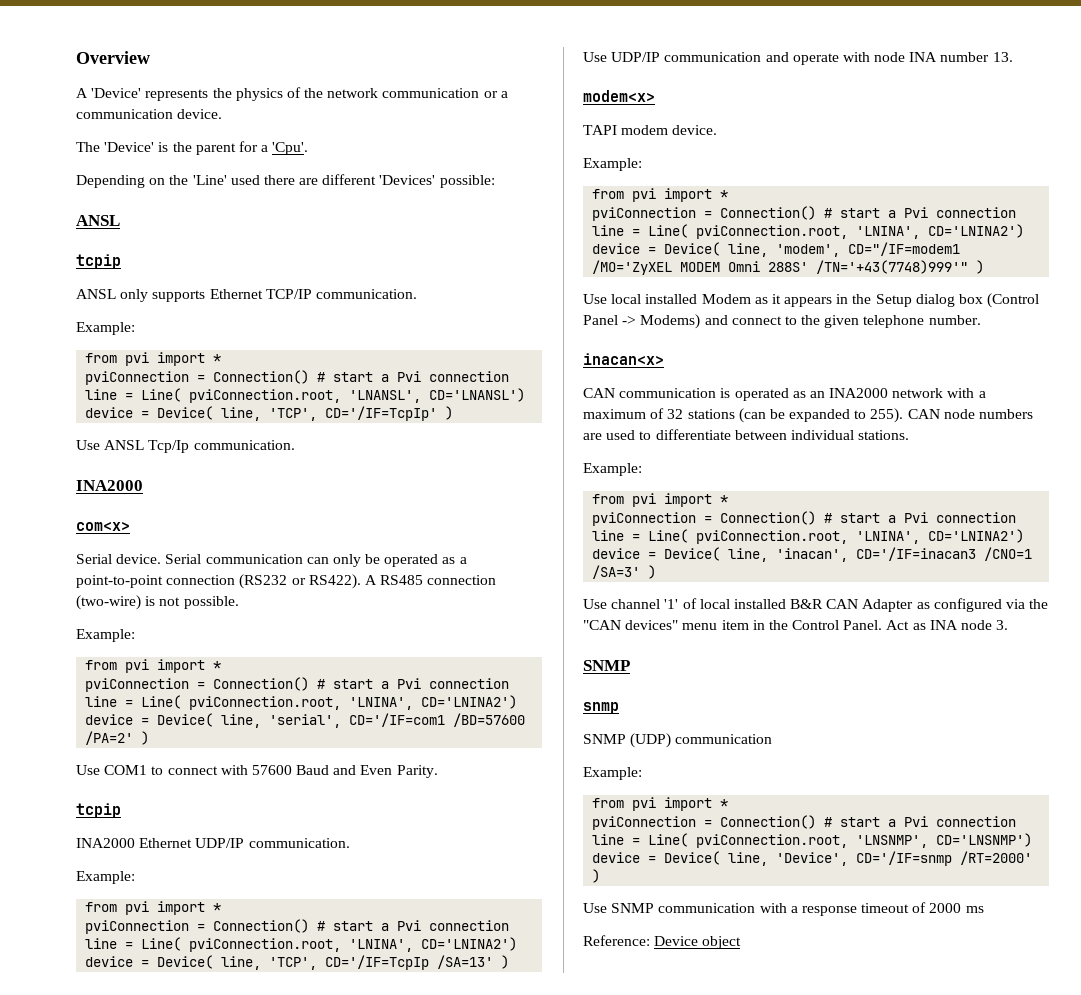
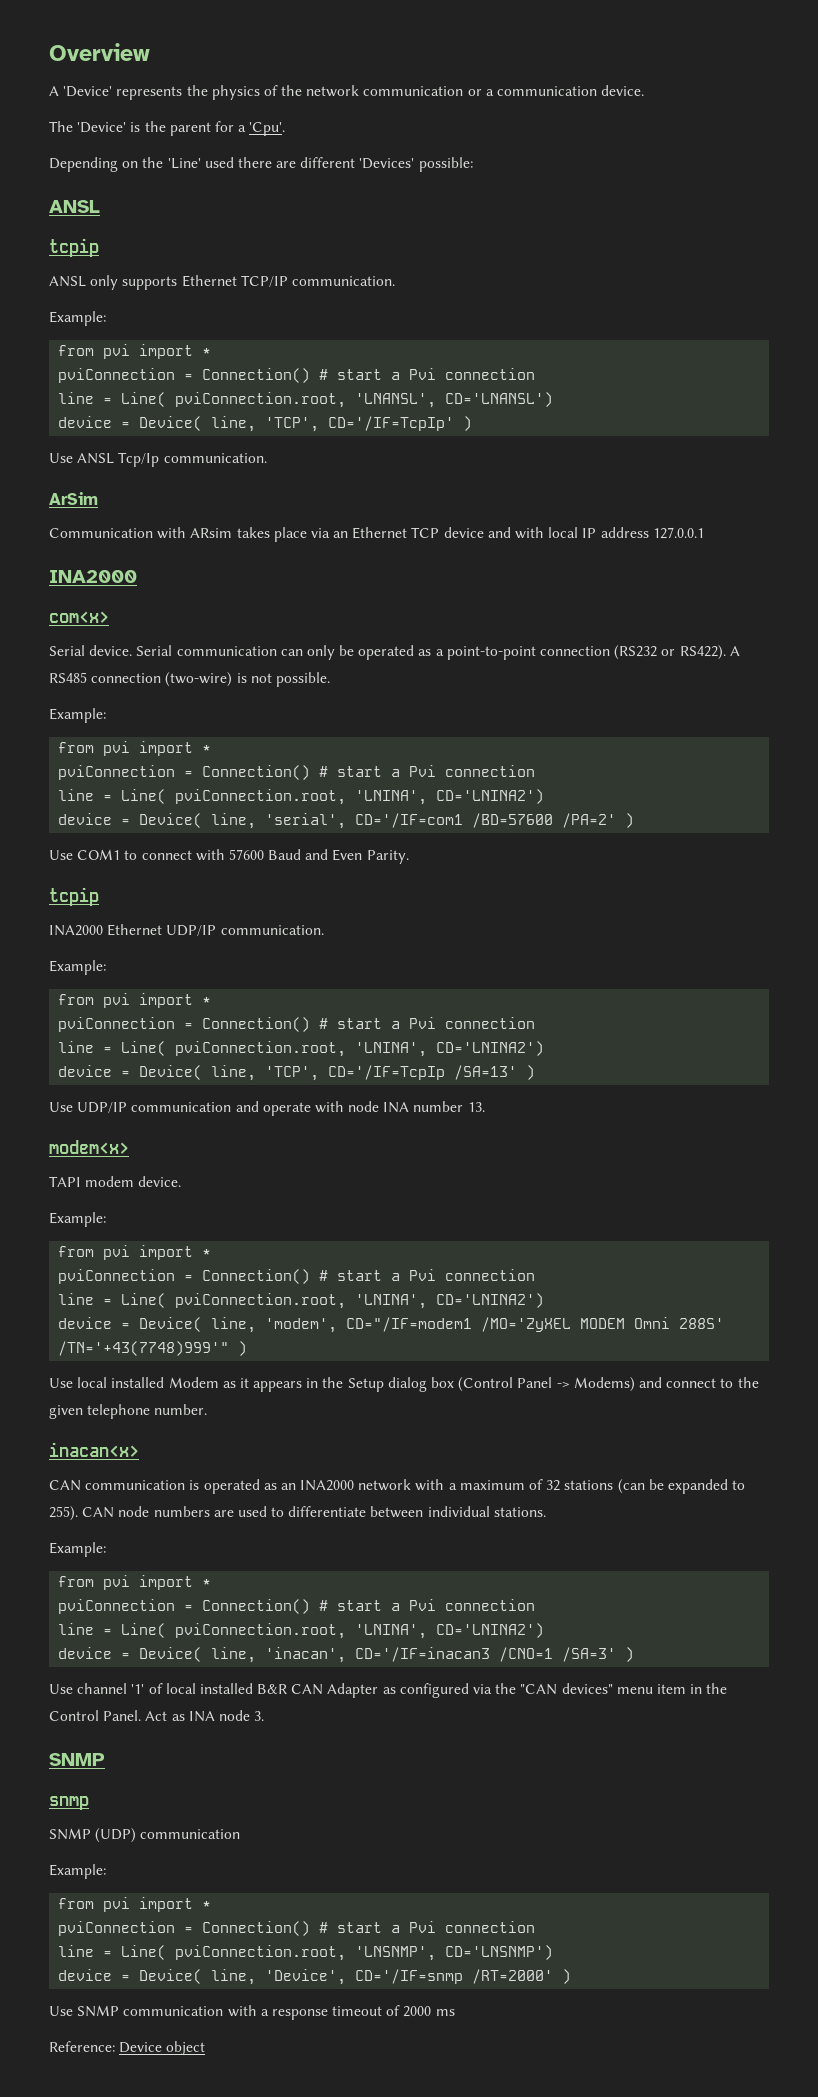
(295, 445) none -> [49,492,98,505] [49,527,704,542] // ArSim // Communication with ARsim takes place via an Ethernet TCP device and with local IP address 127.0.0.1

